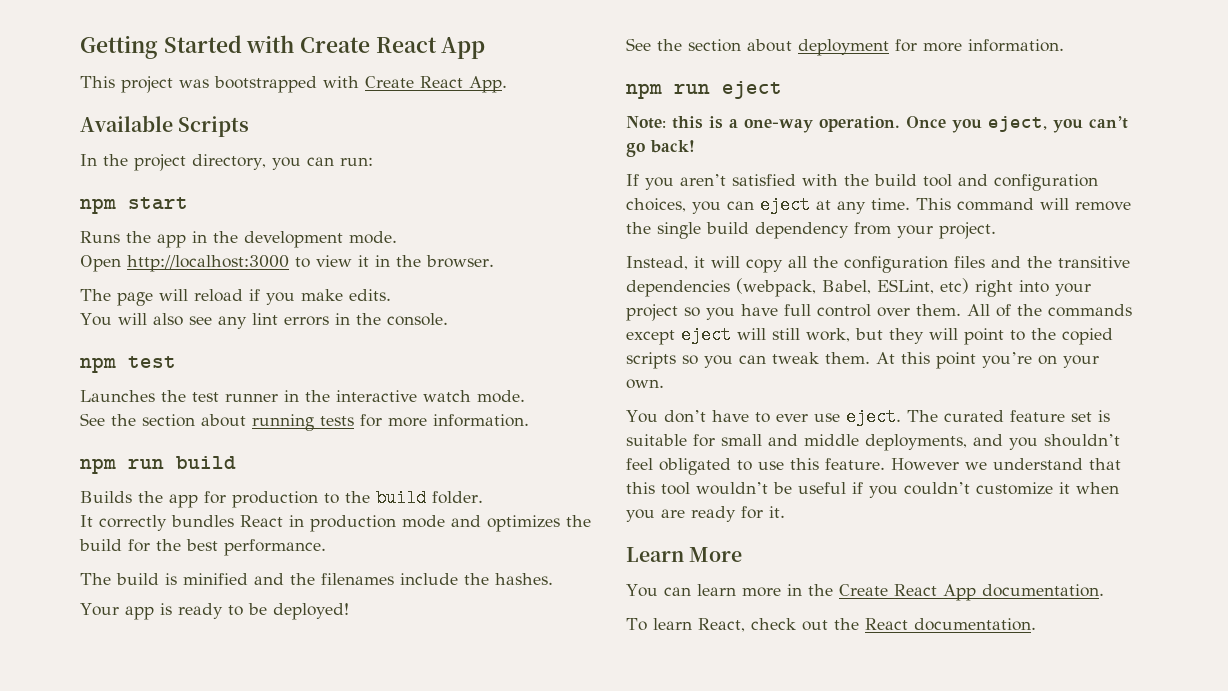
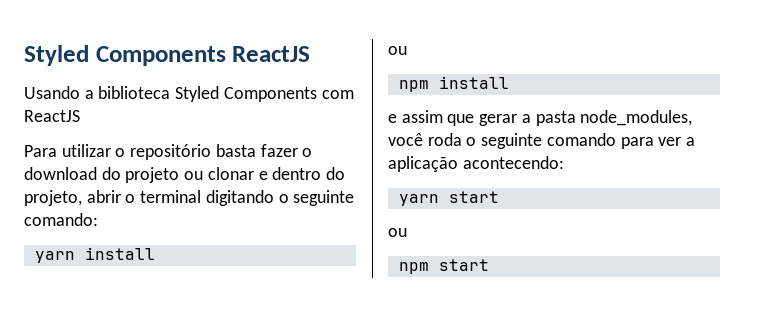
[80,35,486,59] [80,76,507,93] [80,115,250,137] [80,154,373,171] [80,197,188,214] [80,231,397,248] [80,255,494,272] [80,289,391,306] [80,313,448,329] [80,356,176,373] [80,390,525,403] [80,413,529,431] [80,456,236,474] [80,489,483,508] [80,515,591,532] [79,539,326,556] [80,573,553,585] [80,603,349,620] [626,38,1064,56] [626,81,782,99] [626,116,1128,133] [626,140,695,157] [626,174,1098,191] [626,196,1131,214] [626,222,996,239] [626,256,1130,273] [626,278,1091,297] [626,304,1132,321] [626,326,1113,345] [626,352,1099,369] [626,379,664,389] [626,408,1110,426] [626,434,1120,451] [626,458,1121,475] [626,482,1119,498] [626,506,785,522] [626,547,743,562] [626,584,1104,601] [626,618,1036,632] Getting Started with Create React App // This project was bootstrapped with Create React App. // Available Scripts // In the project directory, you can run: // npm start // Runs the app in the development mode. // Open http://localhost:3000 to view it in the browser. // The page will reload if you make edits. // You will also see any lint errors in the console. // npm test // Launches the test runner in the interactive watch mode. // See the section about running tests for more information. // npm run build // Builds the app for production to the build folder. // It correctly bundles React in production mode and optimizes the build for the best performance. // The build is minified and the filenames include the hashes. // Your app is ready to be deployed! // See the section about deployment for more information. // npm run eject // Note: this is a one-way operation. Once you eject, you can’t go back! // If you aren’t satisfied with the build tool and configuration choices, you can eject at any time. This command will remove the single build dependency from your project. // Instead, it will copy all the configuration files and the transitive dependencies (webpack, Babel, ESLint, etc) right into your project so you have full control over them. All of the commands except eject will still work, but they will point to the copied scripts so you can tweak them. At this point you’re on your own. // You don’t have to ever use eject. The curated feature set is suitable for small and middle deployments, and you shouldn’t feel obligated to use this feature. However we understand that this tool wouldn’t be useful if you couldn’t customize it when you are ready for it. // Learn More // You can learn more in the Create React App documentation. // To learn React, check out the React documentation. -> [24,45,311,66] [24,86,354,102] [24,110,80,122] [24,144,313,160] [24,167,346,183] [24,190,355,206] [24,213,98,226] [34,247,155,263] [388,46,407,55] [398,76,509,92] [388,110,693,126] [388,133,696,149] [388,156,564,172] [398,191,499,206] [388,228,407,237] [398,259,489,274] Styled Components ReactJS // Usando a biblioteca Styled Components com ReactJS // Para utilizar o repositório basta fazer o download do projeto ou clonar e dentro do projeto, abrir o terminal digitando o seguinte comando: // yarn install // ou // npm install // e assim que gerar a pasta node_modules, você roda o seguinte comando para ver a aplicação acontecendo: // yarn start // ou // npm start

